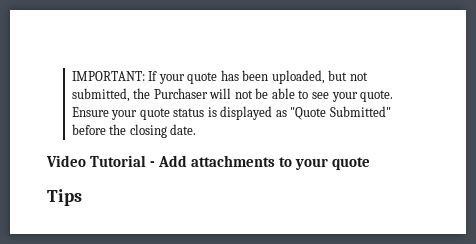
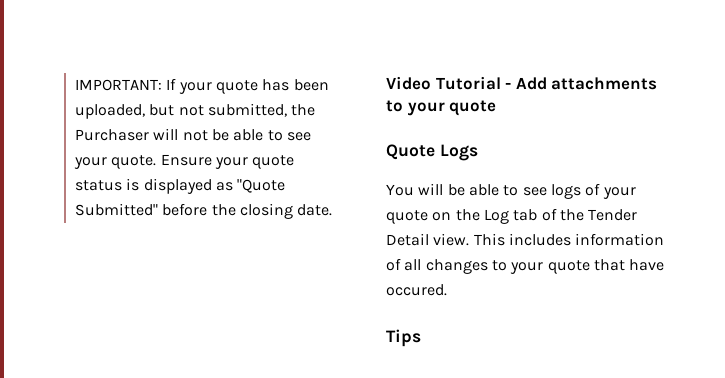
(371, 163) none -> [386,144,478,161] [386,183,636,199] [386,208,638,224] [386,233,665,246] [386,258,665,274] [386,284,447,296] // Quote Logs // You will be able to see logs of your quote on the Log tab of the Tender Detail view. This includes information of all changes to your quote that have occured.

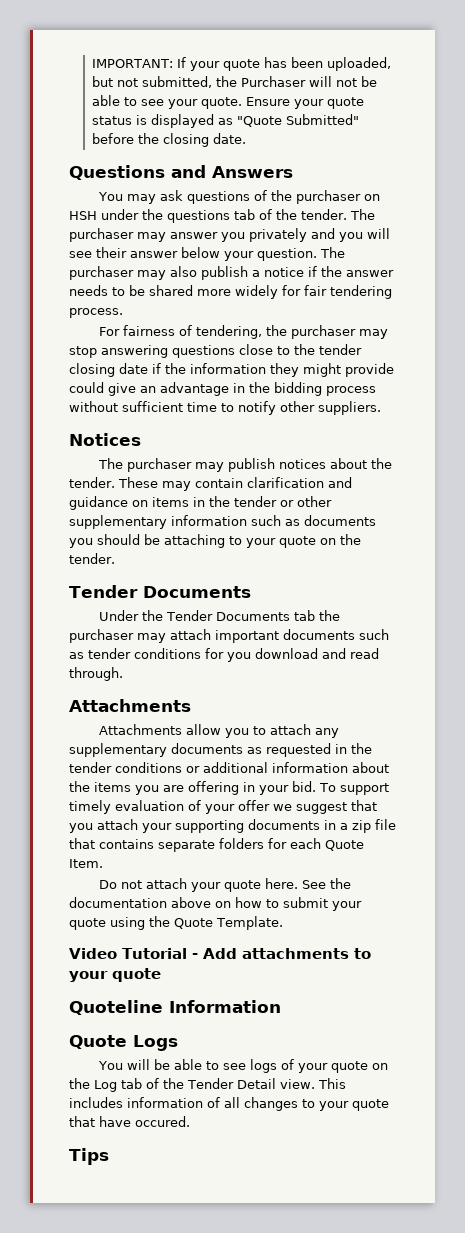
(333, 210) none -> [69,165,293,180] [97,190,380,204] [69,209,375,223] [69,228,390,242] [69,247,345,261] [69,266,394,280] [69,285,392,299] [69,308,123,318] [98,325,388,339] [69,344,362,358] [69,363,394,377] [69,382,376,396] [69,401,381,415] [69,433,141,446] [97,458,392,472] [69,477,352,491] [69,496,332,510] [69,515,376,529] [69,534,361,548] [69,553,115,564] [69,585,251,598] [98,610,340,621] [69,629,389,643] [69,648,379,662] [69,667,123,681] [69,699,191,712] [98,724,339,738] [69,743,372,757] [69,762,389,773] [69,781,389,795] [69,800,377,814] [69,819,396,833] [69,838,364,852] [69,859,103,868] [98,878,351,892] [69,897,362,911] [69,916,283,930] // Questions and Answers // You may ask questions of the purchaser on HSH under the questions tab of the tender. The purchaser may answer you privately and you will see their answer below your question. The purchaser may also publish a notice if the answer needs to be shared more widely for fair tendering process. // For fairness of tendering, the purchaser may stop answering questions close to the tender closing date if the information they might provide could give an advantage in the bidding process without sufficient time to notify other suppliers. // Notices // The purchaser may publish notices about the tender. These may contain clarification and guidance on items in the tender or other supplementary information such as documents you should be attaching to your quote on the tender. // Tender Documents // Under the Tender Documents tab the purchaser may attach important documents such as tender conditions for you download and read through. // Attachments // Attachments allow you to attach any supplementary documents as requested in the tender conditions or additional information about the items you are offering in your bid. To support timely evaluation of your offer we suggest that you attach your supporting documents in a zip file that contains separate folders for each Quote Item. // Do not attach your quote here. See the documentation above on how to submit your quote using the Quote Template.
(497, 108) none -> [69,1000,281,1015] // Quoteline Information

